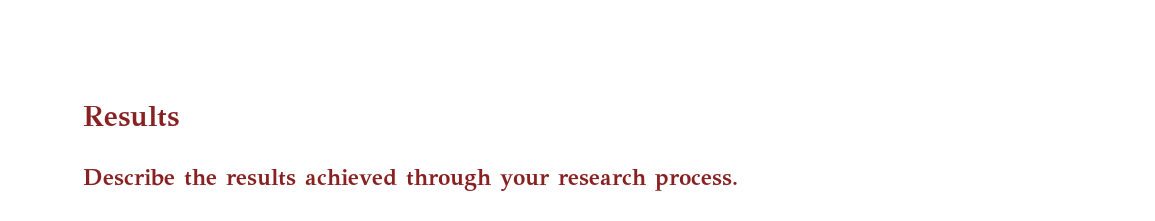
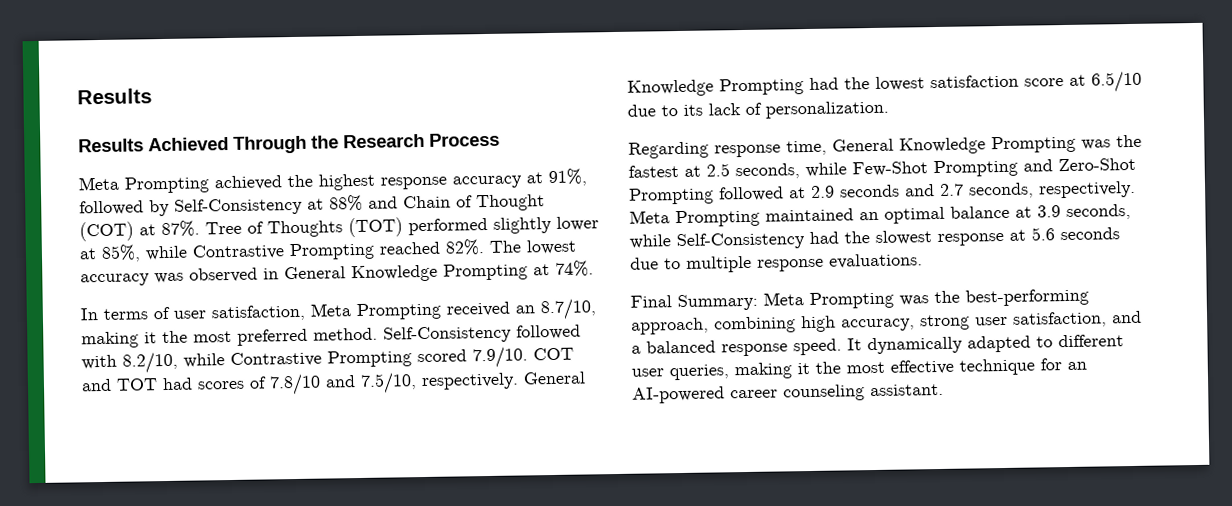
[83,169,738,191] Describe the results achieved through your research process. -> [78,132,500,154] [78,168,587,194] [79,194,545,217] [79,216,599,242] [79,239,577,262] [80,260,594,287] [80,298,597,322] [81,324,581,349] [81,346,574,374] [81,371,586,396] [627,70,1142,97] [627,100,889,119] [628,134,1142,159] [628,157,1136,180] [629,180,1136,205] [629,204,1131,228] [629,227,1120,251] [630,253,923,273] [630,288,1089,312] [631,310,1142,335] [631,334,1124,357] [631,358,1087,381] [632,383,944,404] Results Achieved Through the Research Process // Meta Prompting achieved the highest response accuracy at 91%, followed by Self-Consistency at 88% and Chain of Thought (COT) at 87%. Tree of Thoughts (TOT) performed slightly lower at 85%, while Contrastive Prompting reached 82%. The lowest accuracy was observed in General Knowledge Prompting at 74%. // In terms of user satisfaction, Meta Prompting received an 8.7/10, making it the most preferred method. Self-Consistency followed with 8.2/10, while Contrastive Prompting scored 7.9/10. COT and TOT had scores of 7.8/10 and 7.5/10, respectively. General Knowledge Prompting had the lowest satisfaction score at 6.5/10 due to its lack of personalization. // Regarding response time, General Knowledge Prompting was the fastest at 2.5 seconds, while Few-Shot Prompting and Zero-Shot Prompting followed at 2.9 seconds and 2.7 seconds, respectively. Meta Prompting maintained an optimal balance at 3.9 seconds, while Self-Consistency had the slowest response at 5.6 seconds due to multiple response evaluations. // Final Summary: Meta Prompting was the best-performing approach, combining high accuracy, strong user satisfaction, and a balanced response speed. It dynamically adapted to different user queries, making it the most effective technique for an AI-powered career counseling assistant.

